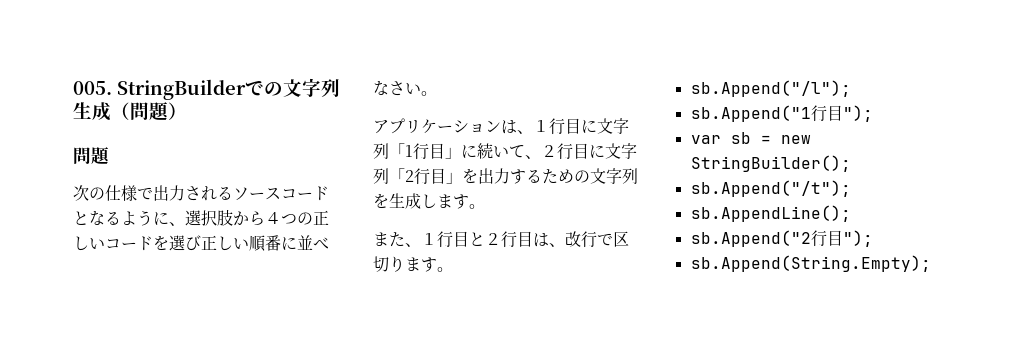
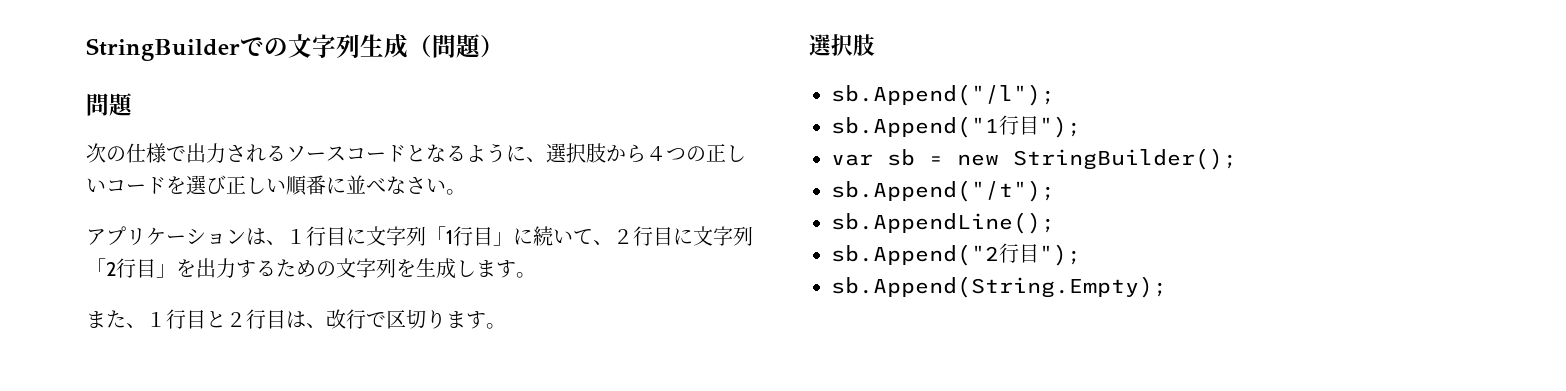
[73,81,112,95] 005. -> (86, 49) none
(453, 269) none -> [809,34,875,56] // 選択肢

